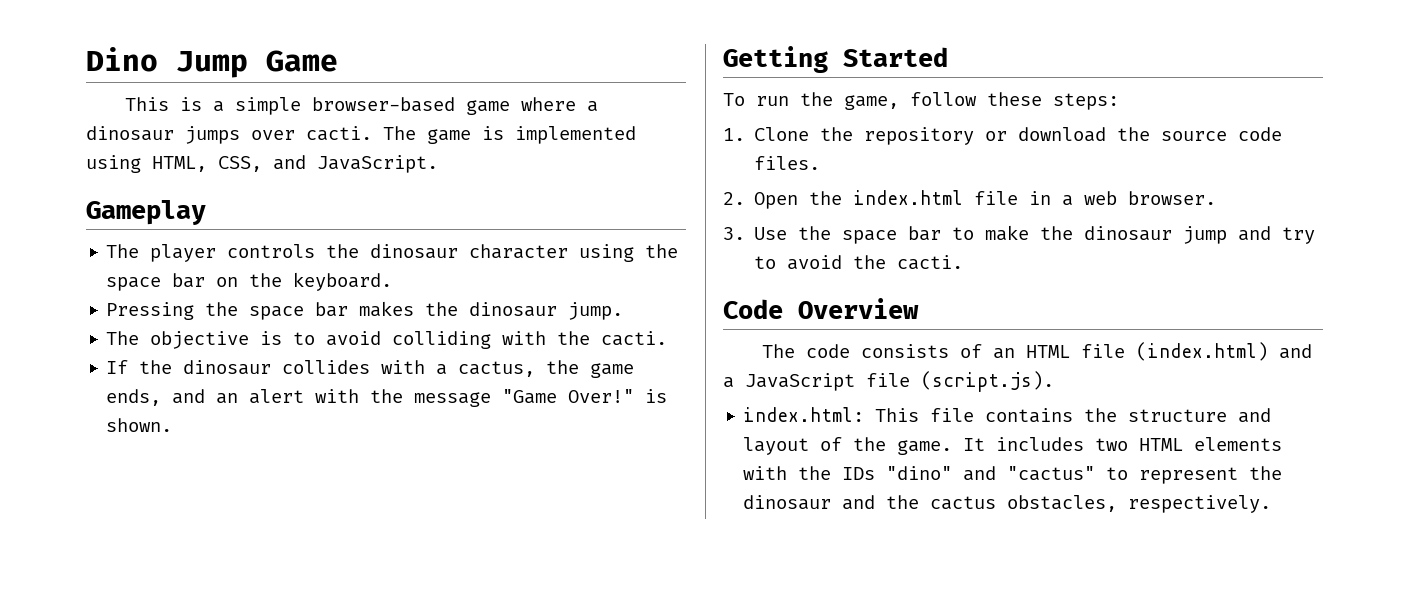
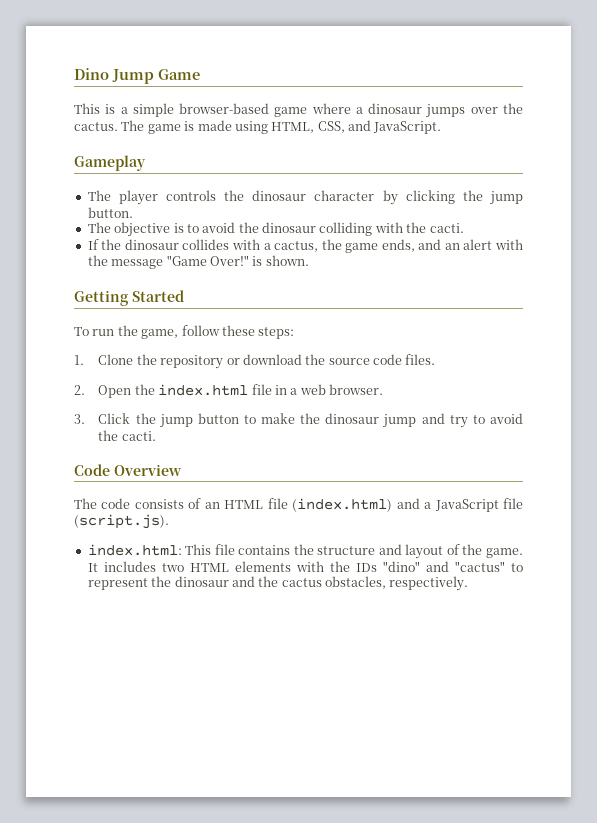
[306,126,372,141] cacti. -> [502,103,523,114] [74,122,118,131] the cactus.
[515,126,636,144] implemented -> [197,120,232,131] made
[579,244,679,262] [106,272,393,291] [106,301,624,320] using the space bar on the keyboard. // Pressing the space bar makes the dinosaur jump. -> [382,190,524,205] [87,207,133,218] by clicking the jump button.
(382, 338) none -> [238,222,316,233] the dinosaur
[754,226,942,244] Use the space bar -> [98,413,239,428] Click the jump button

